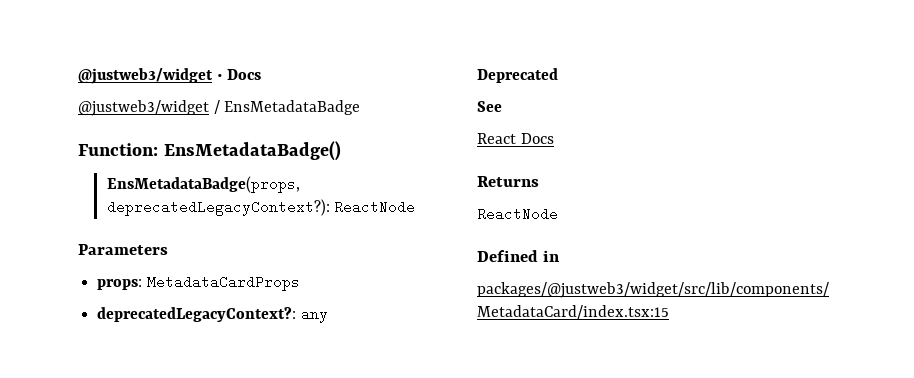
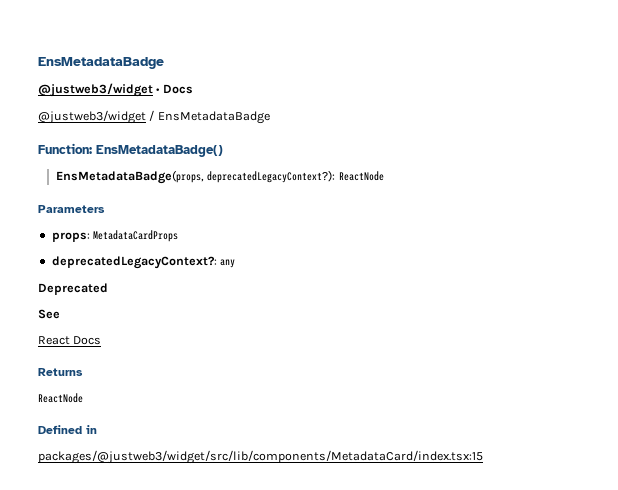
(78, 76) none -> [38,57,164,69] EnsMetadataBadge //

